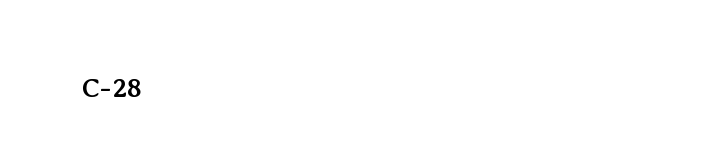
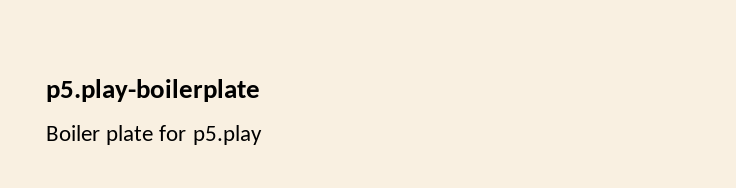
[82,79,142,97] C-28 -> [46,79,260,102] [46,125,262,145] p5.play-boilerplate // Boiler plate for p5.play

